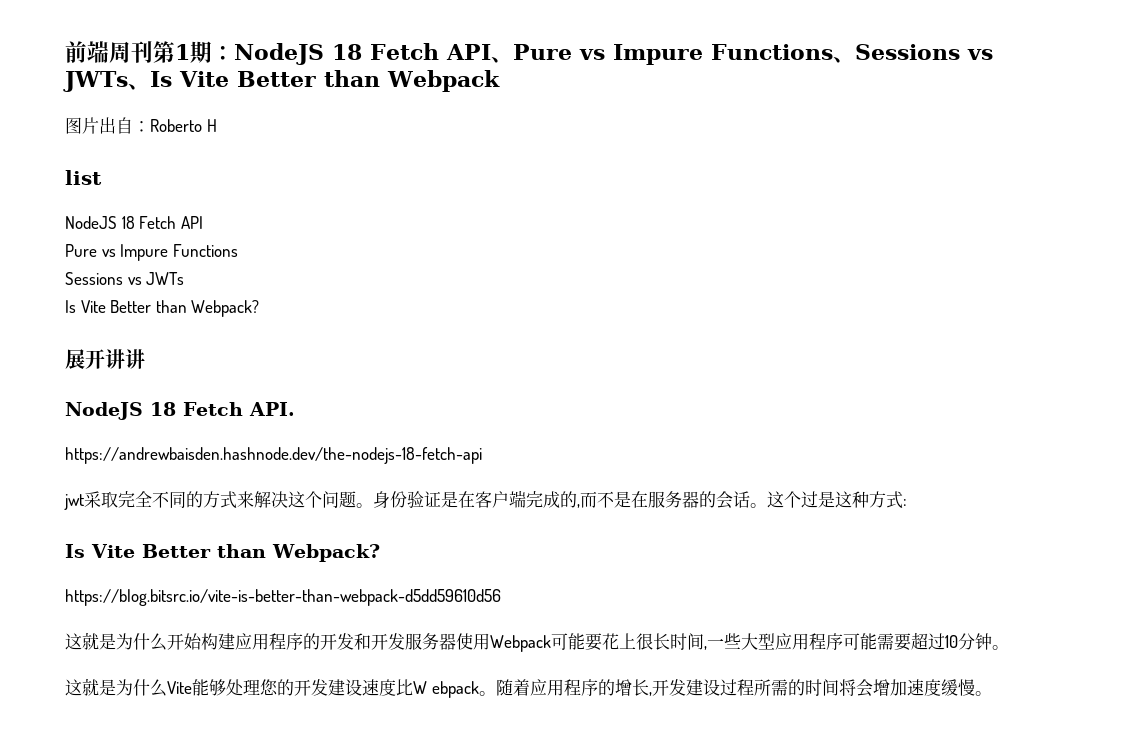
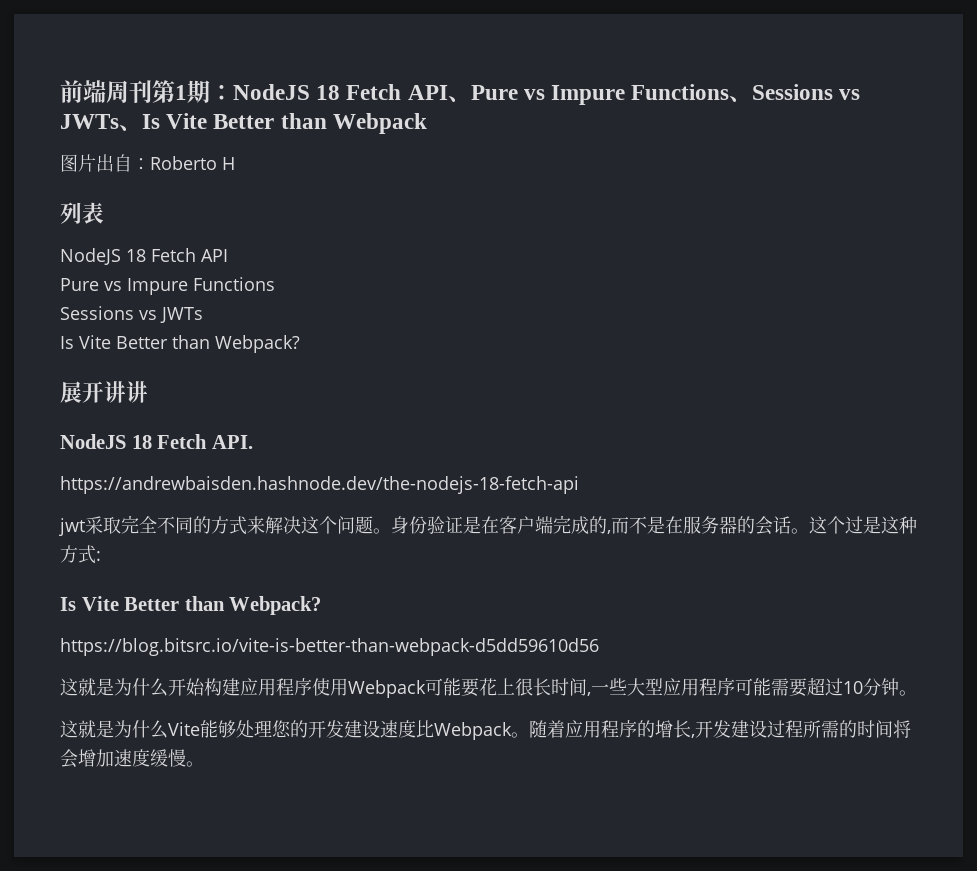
[65,170,102,185] list -> [60,202,104,224] 列表
[303,633,456,650] 的开发和开发服务器 -> (312, 687) none
[413,681,479,698] W ebpack -> [434,722,512,740] Webpack

